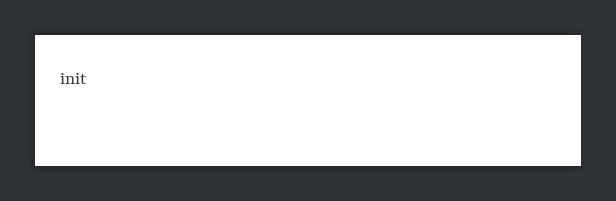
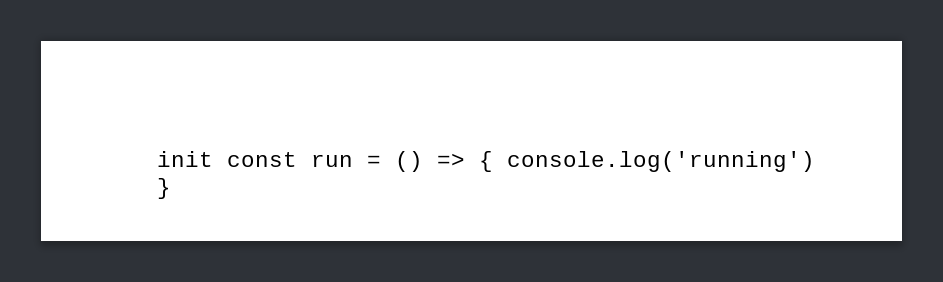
(87, 78) none -> [227,151,815,172] [157,178,171,199] const run = () => { console.log('running') // }

